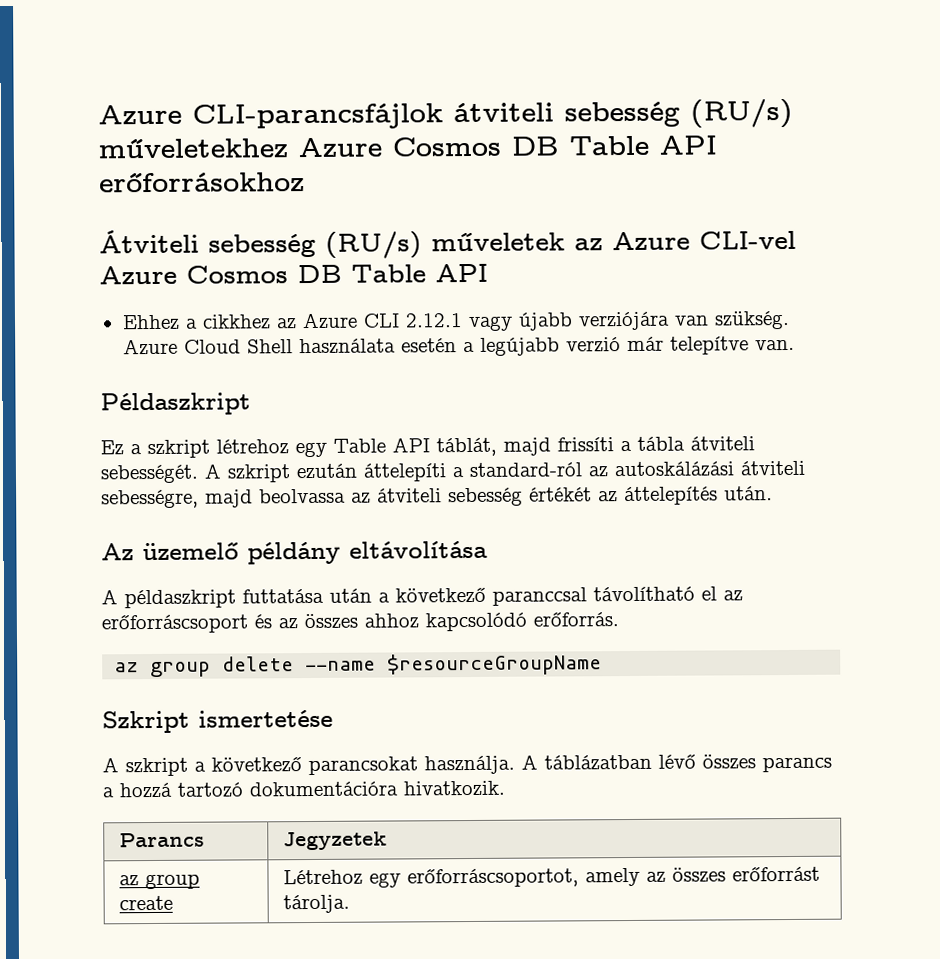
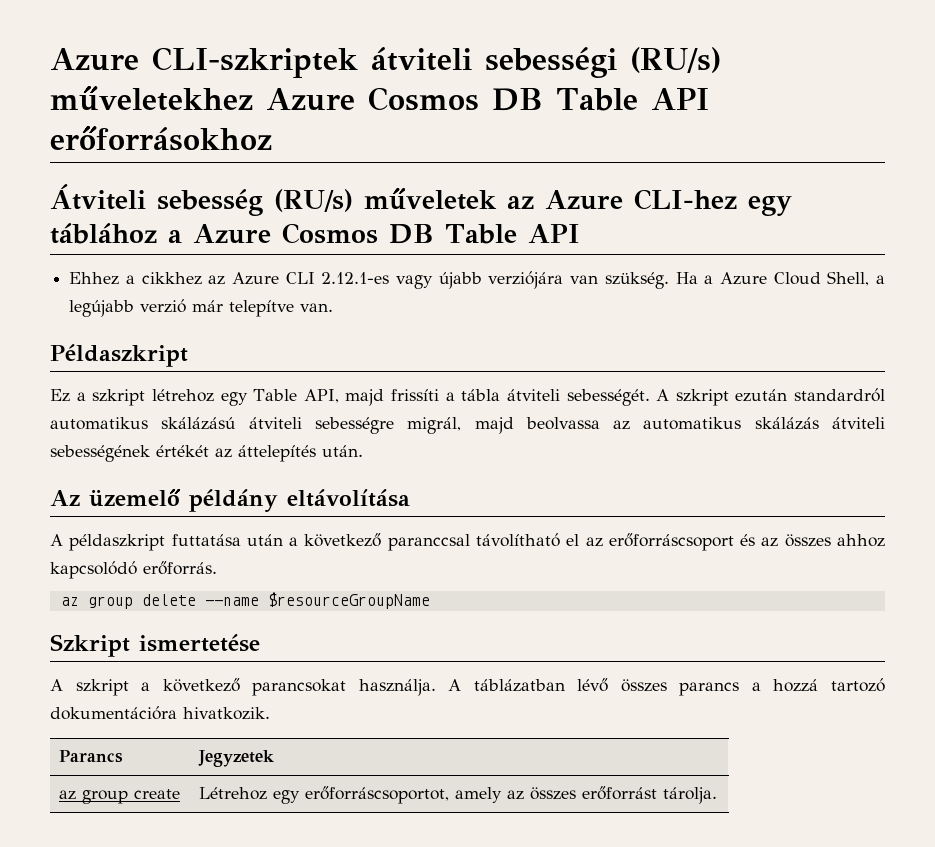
[98,101,680,130] Azure CLI-parancsfájlok átviteli sebesség -> [50,47,617,78] Azure CLI-szkriptek átviteli sebességi
[699,230,796,250] CLI-vel -> [634,189,792,216] [50,223,182,244] CLI-hez egy táblához a
[404,313,463,328] 2.12.1 -> [321,272,390,284] 2.12.1-es
[122,338,457,356] Azure Cloud Shell használata esetén -> [675,271,870,286] Ha a Azure Cloud Shell,
[392,437,497,457] API táblát, -> [303,389,339,403] API,
[363,460,805,482] [101,487,523,509] áttelepíti a standard-ról az autoskálázási átviteli sebességre, majd beolvassa az átviteli sebesség -> [794,388,885,402] [50,417,885,434] [50,445,150,462] standardról automatikus skálázású átviteli sebességre migrál, majd beolvassa az automatikus skálázás átviteli sebességének

